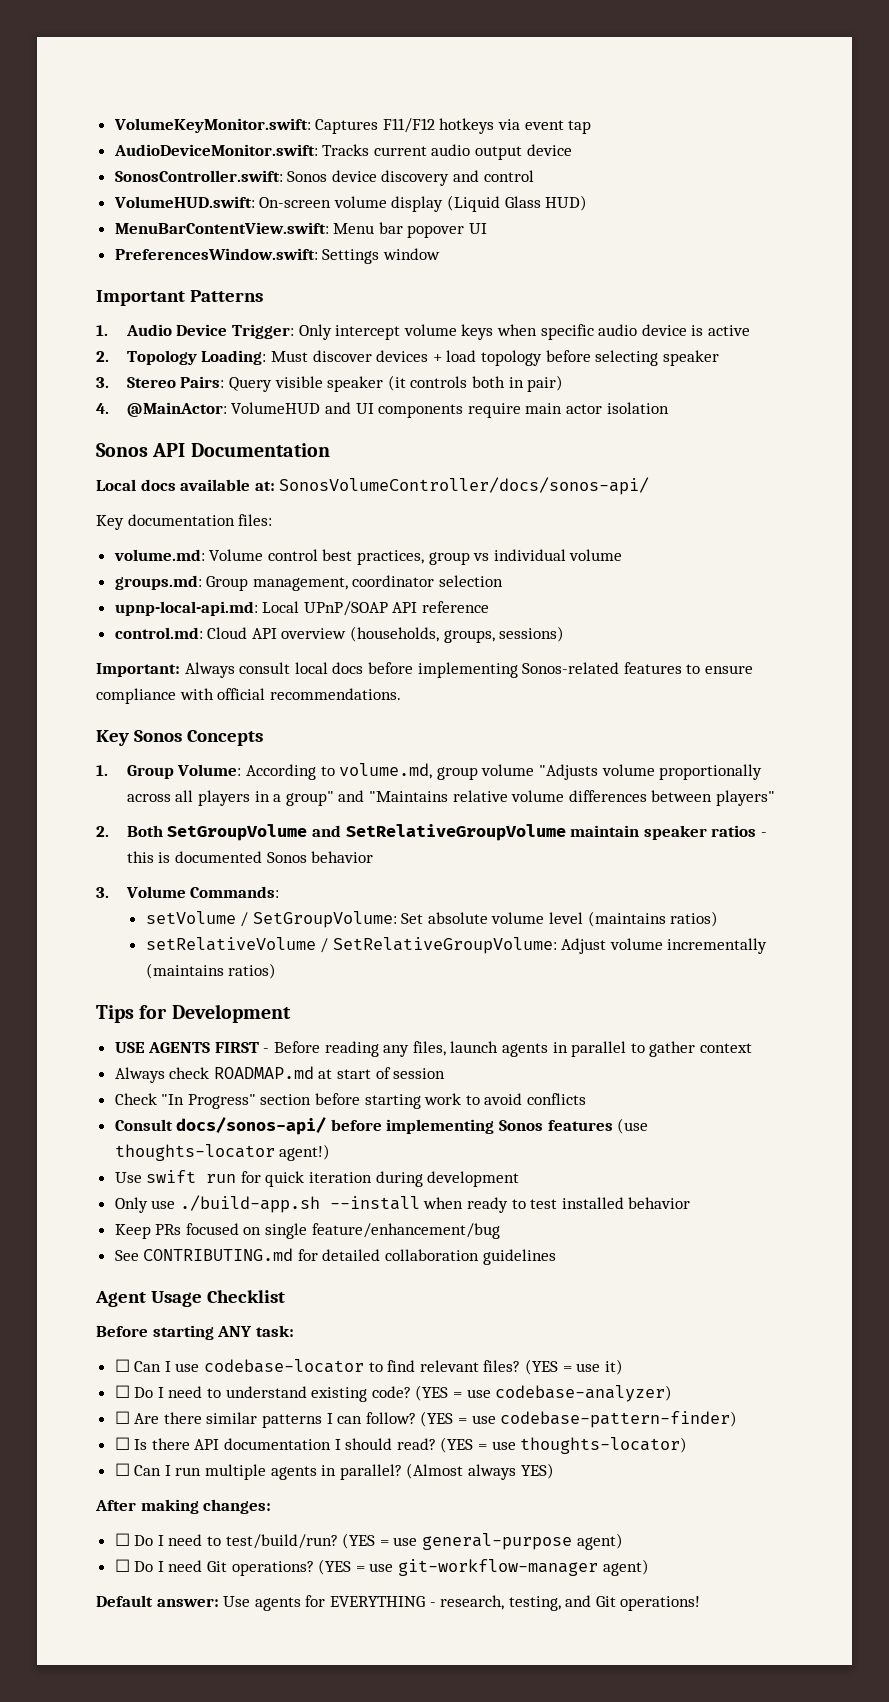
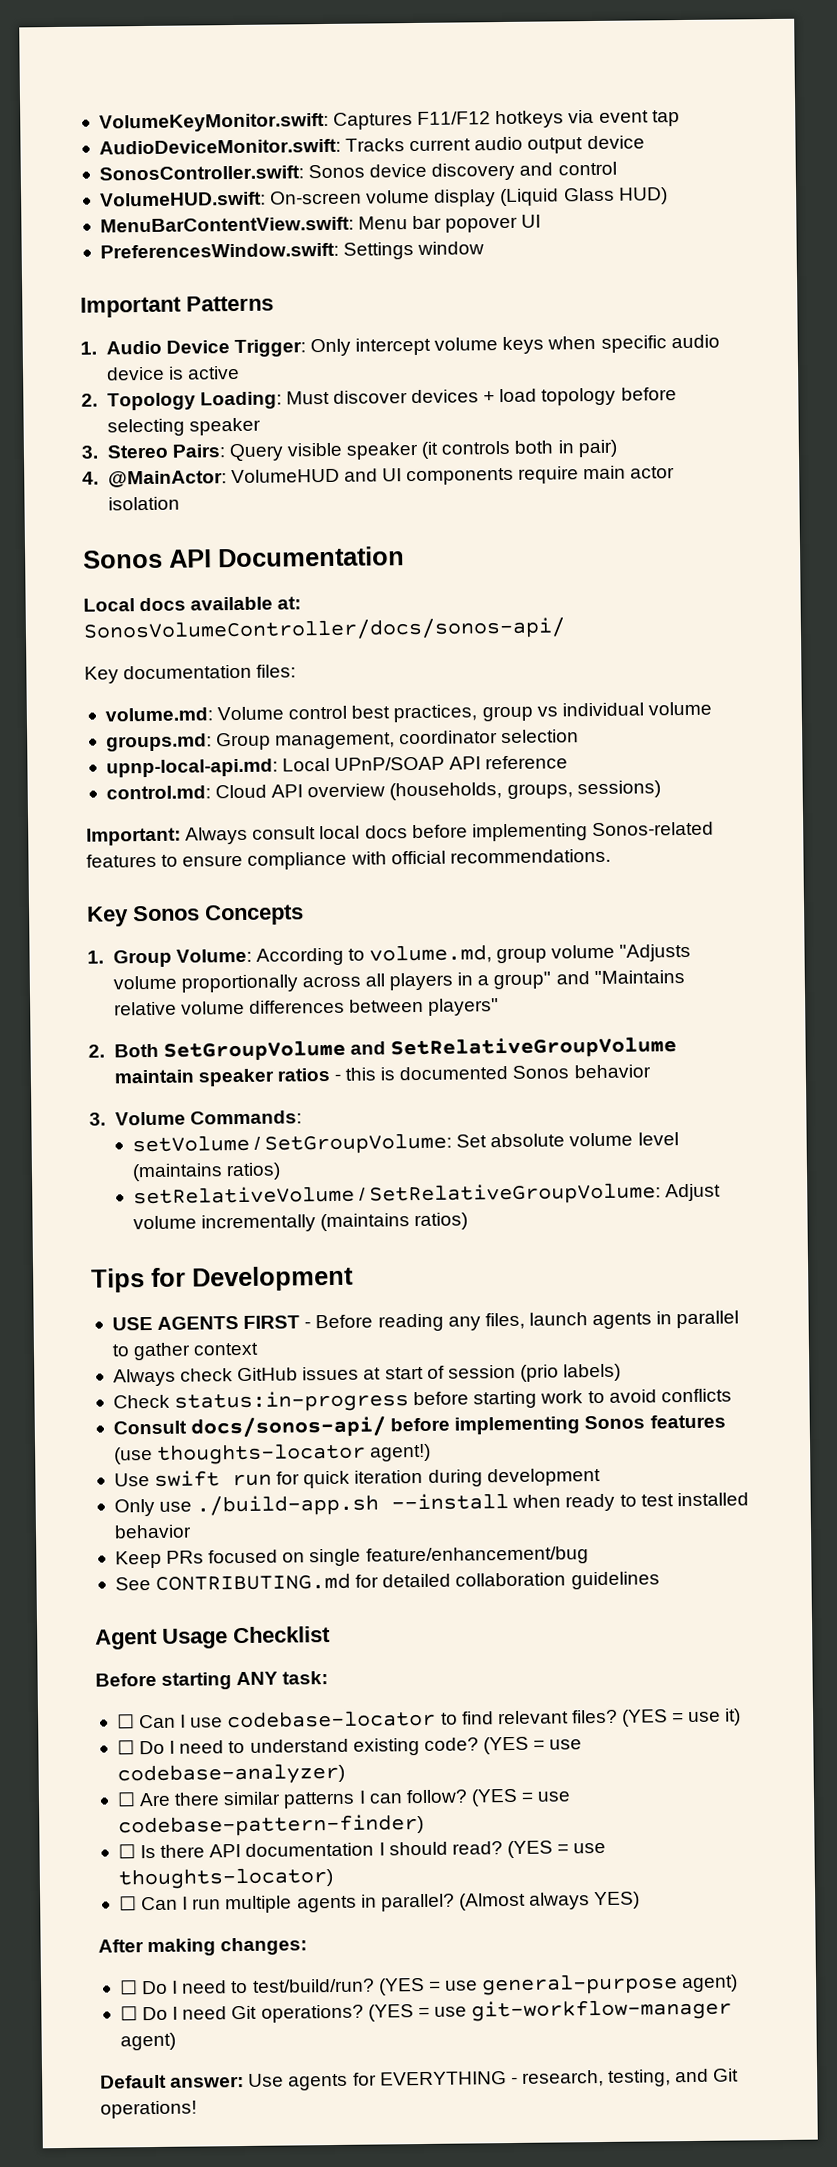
[213,1066,314,1079] ROADMAP.md -> [237,1366,360,1382] GitHub issues
(446, 1073) none -> [519,1363,622,1382] (prio labels)
[161,1094,312,1109] "In Progress" section -> [174,1390,410,1413] status:in-progress

